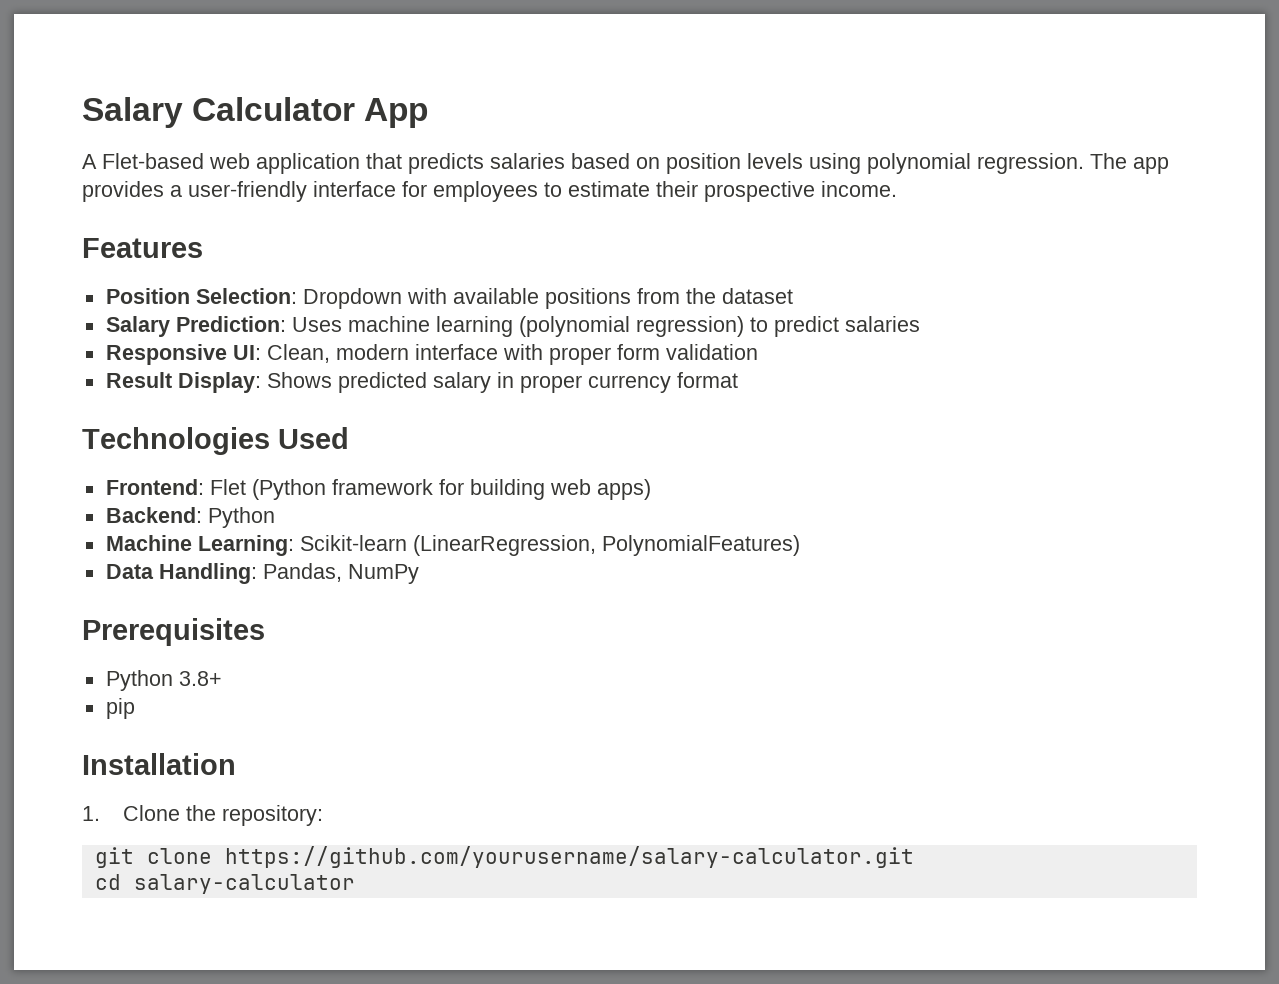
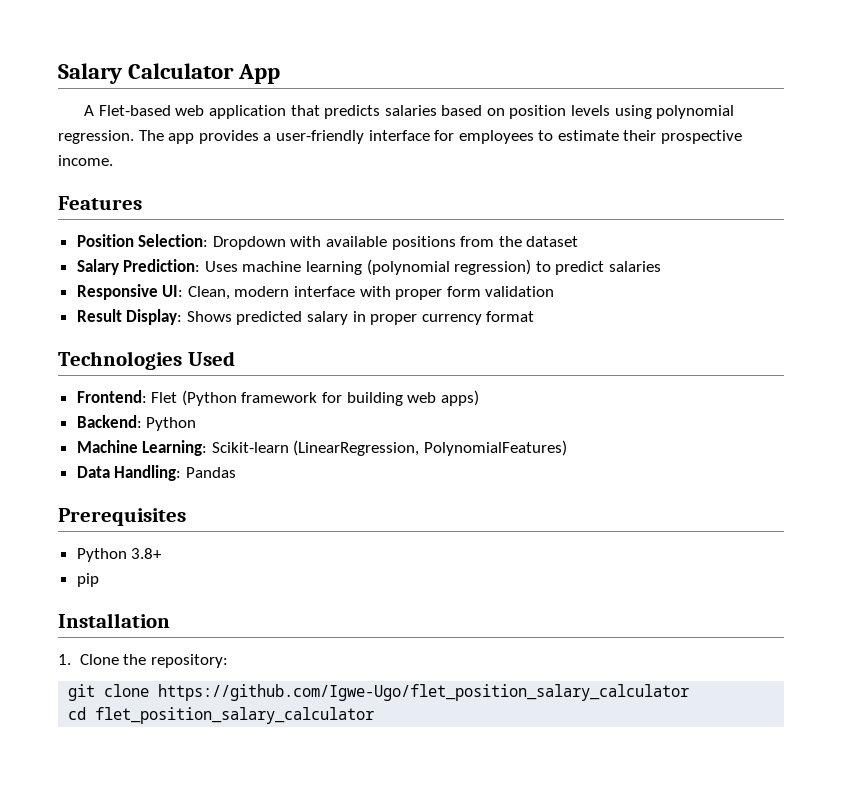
[262,563,419,584] Pandas, NumPy -> [185,467,236,478] Pandas
[224,846,914,868] https://github.com/yourusername/salary-calculator.git -> [158,684,690,701] https://github.com/Igwe-Ugo/flet_position_salary_calculator
[133,874,355,894] salary-calculator -> [95,707,375,724] flet_position_salary_calculator

